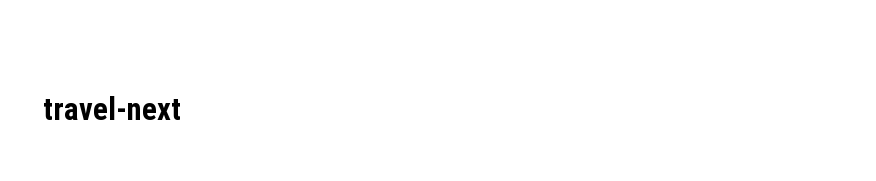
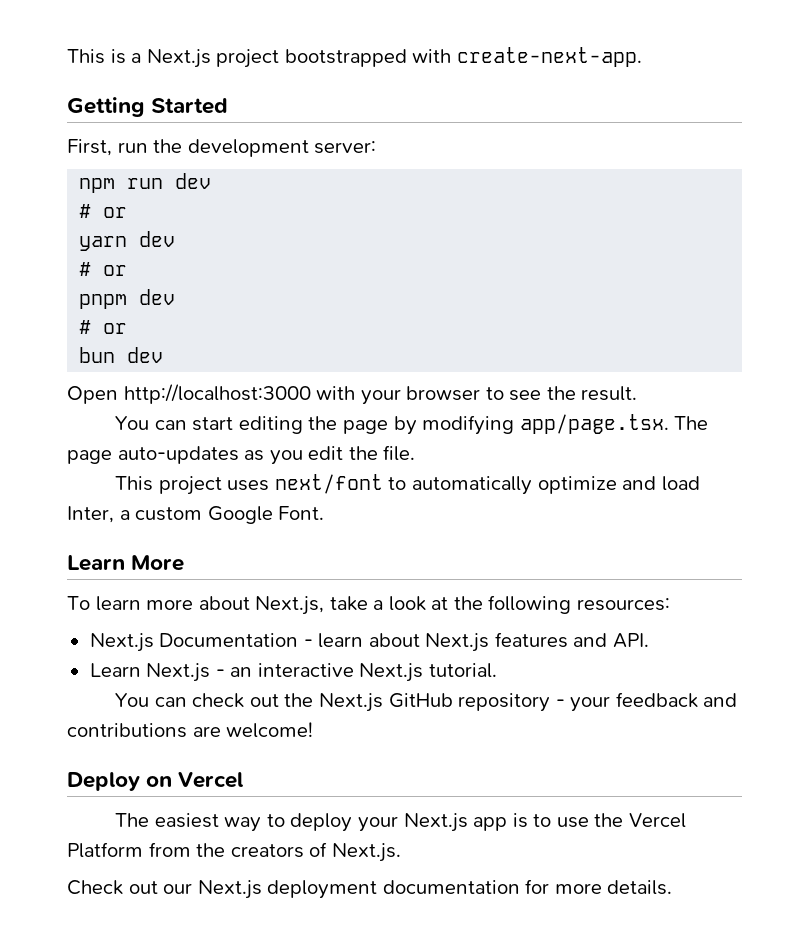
[43,96,181,120] travel-next -> [67,47,642,68] [67,97,229,117] [67,139,377,157] [79,173,212,193] [79,204,128,218] [79,231,176,251] [79,262,128,276] [79,289,176,309] [79,320,128,334] [79,347,164,363] [67,384,638,405] [115,414,709,435] [67,445,416,465] [115,474,700,495] [67,506,325,524] [67,555,185,571] [67,595,670,615] [89,632,649,652] [89,663,497,682] [115,692,738,712] [67,722,314,738] [67,772,244,791] [115,813,686,832] [67,842,401,862] [67,879,673,899] This is a Next.js project bootstrapped with create-next-app. // Getting Started // First, run the development server: // npm run dev // # or // yarn dev // # or // pnpm dev // # or // bun dev // Open http://localhost:3000 with your browser to see the result. // You can start editing the page by modifying app/page.tsx. The page auto-updates as you edit the file. // This project uses next/font to automatically optimize and load Inter, a custom Google Font. // Learn More // To learn more about Next.js, take a look at the following resources: // Next.js Documentation - learn about Next.js features and API. // Learn Next.js - an interactive Next.js tutorial. // You can check out the Next.js GitHub repository - your feedback and contributions are welcome! // Deploy on Vercel // The easiest way to deploy your Next.js app is to use the Vercel Platform from the creators of Next.js. // Check out our Next.js deployment documentation for more details.

